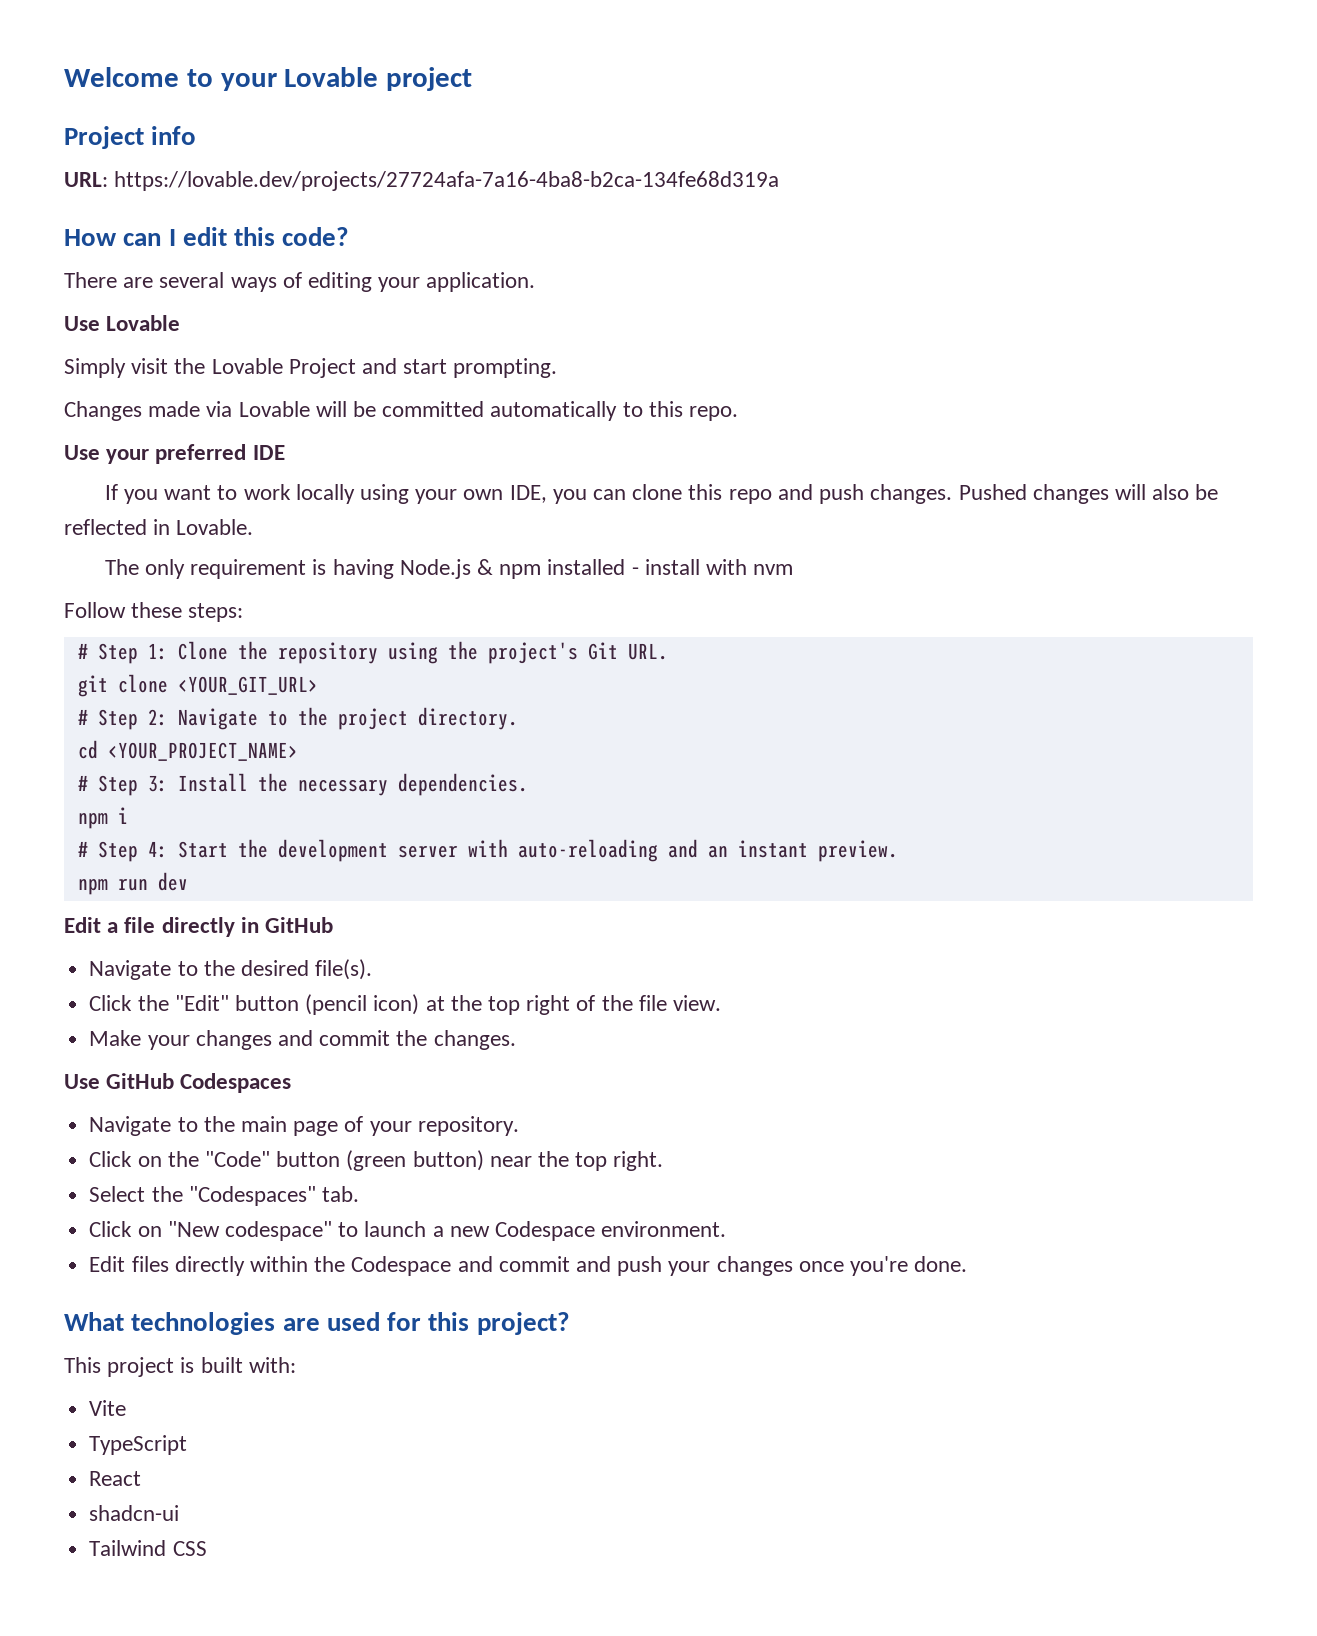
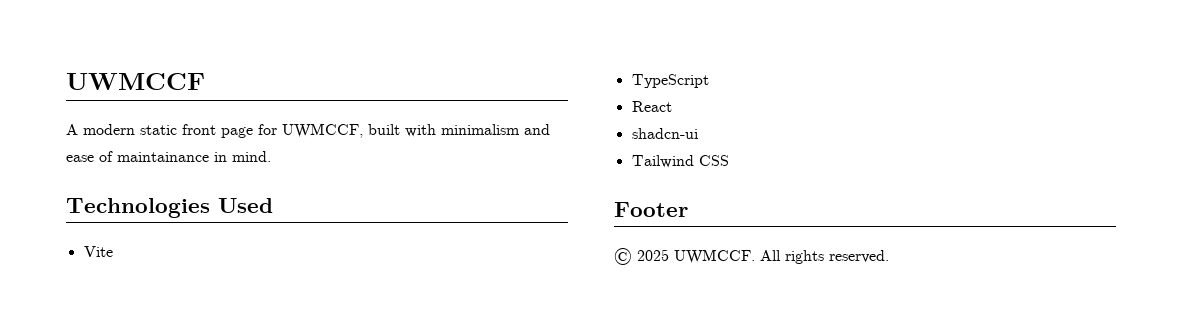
[64,67,473,91] [64,126,197,149] [64,171,780,191] [64,227,350,246] [64,272,536,292] [64,315,181,331] [64,358,558,378] [64,401,739,421] [64,444,285,464] [104,484,1219,504] [64,519,254,535] [104,559,794,579] [64,602,244,622] [77,641,668,664] [77,674,318,697] [77,707,518,730] [77,740,298,761] [77,773,528,796] [77,807,128,829] [77,839,898,862] [77,872,188,895] [64,917,334,937] [89,959,373,980] [89,994,722,1015] [89,1030,516,1050] [64,1073,292,1093] [89,1116,519,1136] [89,1150,664,1171] [89,1186,359,1206] [89,1221,727,1241] [89,1256,968,1276] [64,1312,570,1335] [64,1357,296,1377] Welcome to your Lovable project // Project info // URL: https://lovable.dev/projects/27724afa-7a16-4ba8-b2ca-134fe68d319a // How can I edit this code? // There are several ways of editing your application. // Use Lovable // Simply visit the Lovable Project and start prompting. // Changes made via Lovable will be committed automatically to this repo. // Use your preferred IDE // If you want to work locally using your own IDE, you can clone this repo and push changes. Pushed changes will also be reflected in Lovable. // The only requirement is having Node.js & npm installed - install with nvm // Follow these steps: // # Step 1: Clone the repository using the project's Git URL. // git clone <YOUR_GIT_URL> // # Step 2: Navigate to the project directory. // cd <YOUR_PROJECT_NAME> // # Step 3: Install the necessary dependencies. // npm i // # Step 4: Start the development server with auto-reloading and an instant preview. // npm run dev // Edit a file directly in GitHub // Navigate to the desired file(s). // Click the "Edit" button (pencil icon) at the top right of the file view. // Make your changes and commit the changes. // Use GitHub Codespaces // Navigate to the main page of your repository. // Click on the "Code" button (green button) near the top right. // Select the "Codespaces" tab. // Click on "New codespace" to launch a new Codespace environment. // Edit files directly within the Codespace and commit and push your changes once you're done. // What technologies are used for this project? // This project is built with: -> [66,73,205,90] [66,123,550,138] [66,151,271,162] [66,198,273,218] UWMCCF // A modern static front page for UWMCCF, built with minimalism and ease of maintainance in mind. // Technologies Used
(207, 1548) none -> [614,202,688,217] [614,248,889,265] // Footer // © 2025 UWMCCF. All rights reserved.

